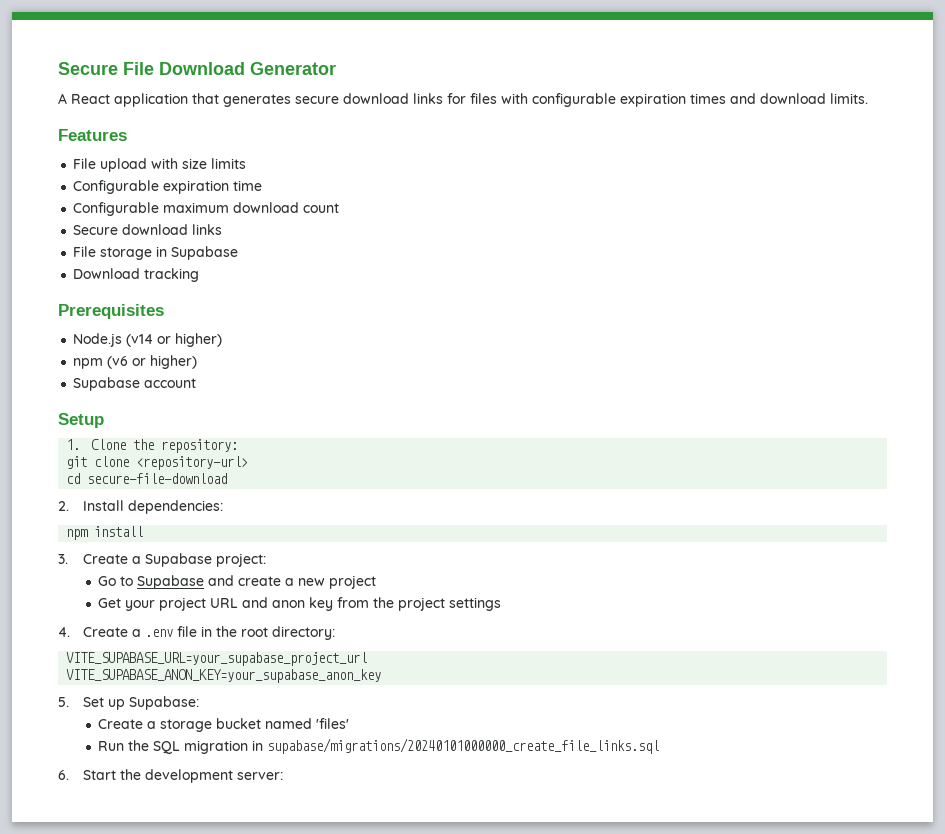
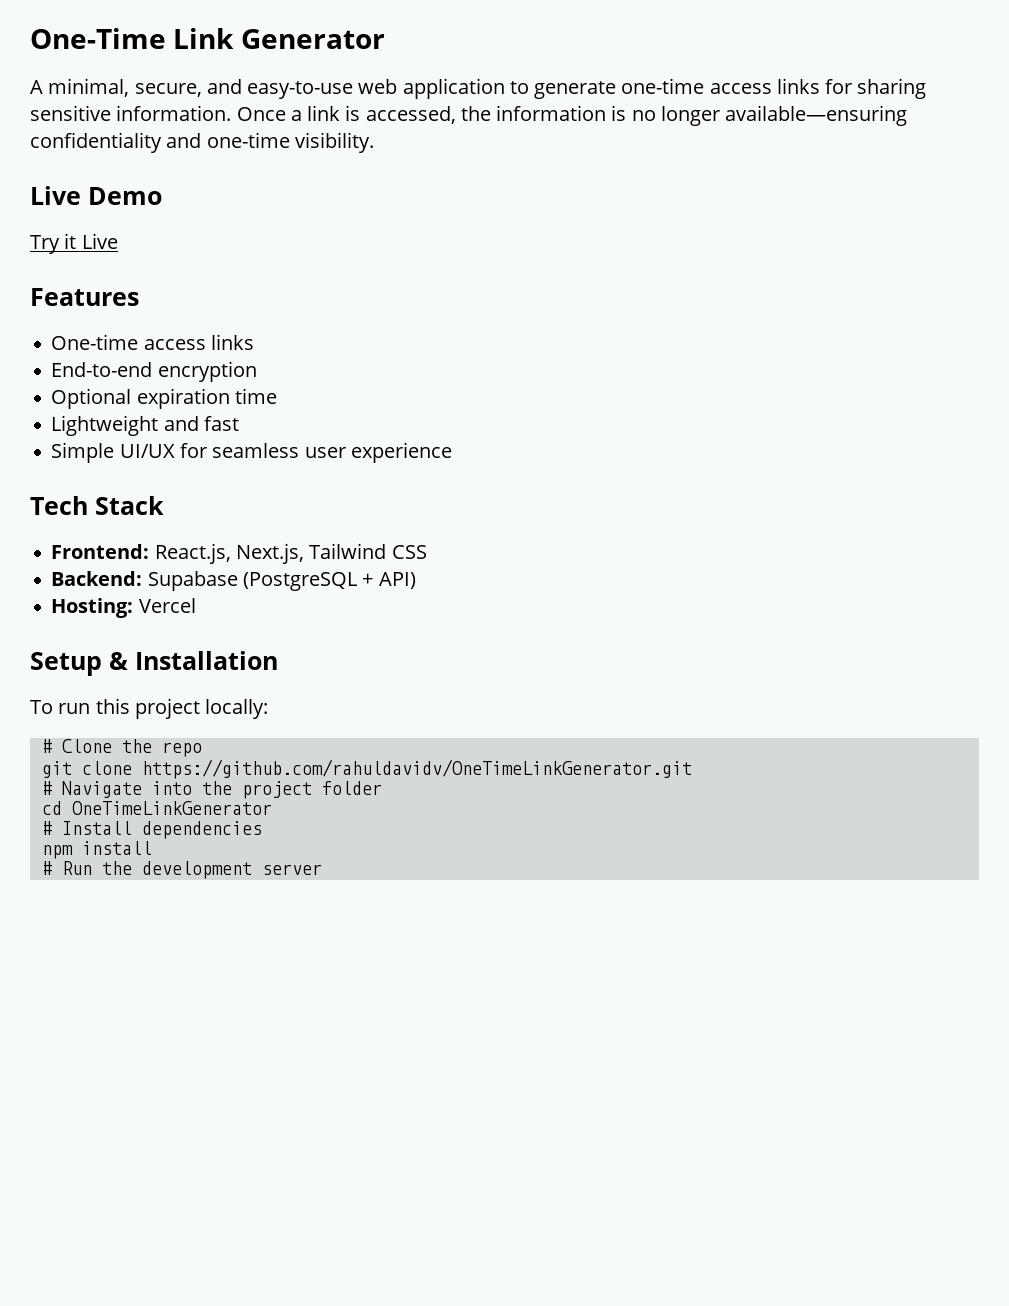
[58,62,245,75] Secure File Download -> [30,28,235,49] One-Time Link
[71,93,868,107] [58,129,127,141] [73,158,247,172] [73,180,263,194] [73,202,340,216] [73,224,223,235] [73,246,239,260] [73,268,200,282] [58,304,164,319] [73,333,223,347] [73,355,198,369] [73,377,197,391] [58,413,104,428] [66,439,81,450] React application that generates secure download links for files with configurable expiration times and download limits. // Features // File upload with size limits // Configurable expiration time // Configurable maximum download count // Secure download links // File storage in Supabase // Download tracking // Prerequisites // Node.js (v14 or higher) // npm (v6 or higher) // Supabase account // Setup // 1. -> [48,78,927,99] [30,105,908,126] [30,132,374,153] [30,186,162,205] [30,233,118,254] [30,288,139,306] [51,334,254,350] [51,361,257,382] [51,388,277,409] [51,415,239,436] [51,442,452,463] [30,496,164,515] [51,543,427,564] [51,571,416,591] [51,598,196,618] [30,651,278,676] [30,698,269,719] [41,739,52,753] minimal, secure, and easy-to-use web application to generate one-time access links for sharing sensitive information. Once a link is accessed, the information is no longer available—ensuring confidentiality and one-time visibility. // Live Demo // Try it Live // Features // One-time access links // End-to-end encryption // Optional expiration time // Lightweight and fast // Simple UI/UX for seamless user experience // Tech Stack // Frontend: React.js, Next.js, Tailwind CSS // Backend: Supabase (PostgreSQL + API) // Hosting: Vercel // Setup & Installation // To run this project locally: // #
[161,439,239,453] repository: -> [161,742,202,757] repo
[136,456,249,470] [66,473,228,484] [58,500,223,514] [66,526,144,540] [58,553,266,567] [98,575,377,589] [98,597,502,611] [58,626,335,640] [66,652,368,666] [66,669,382,683] [58,696,199,710] [98,718,350,732] [98,738,660,754] [58,769,283,783] <repository-url> // cd secure-file-download // 2. Install dependencies: // npm install // 3. Create a Supabase project: // Go to Supabase and create a new project // Get your project URL and anon key from the project settings // 4. Create a .env file in the root directory: // VITE_SUPABASE_URL=your_supabase_project_url // VITE_SUPABASE_ANON_KEY=your_supabase_anon_key // 5. Set up Supabase: // Create a storage bucket named 'files' // Run the SQL migration in supabase/migrations/20240101000000_create_file_links.sql // 6. Start the development server: -> [141,759,692,779] [41,781,382,799] [41,801,272,815] [41,821,262,839] [41,841,152,859] [41,861,322,879] https://github.com/rahuldavidv/OneTimeLinkGenerator.git // # Navigate into the project folder // cd OneTimeLinkGenerator // # Install dependencies // npm install // # Run the development server

